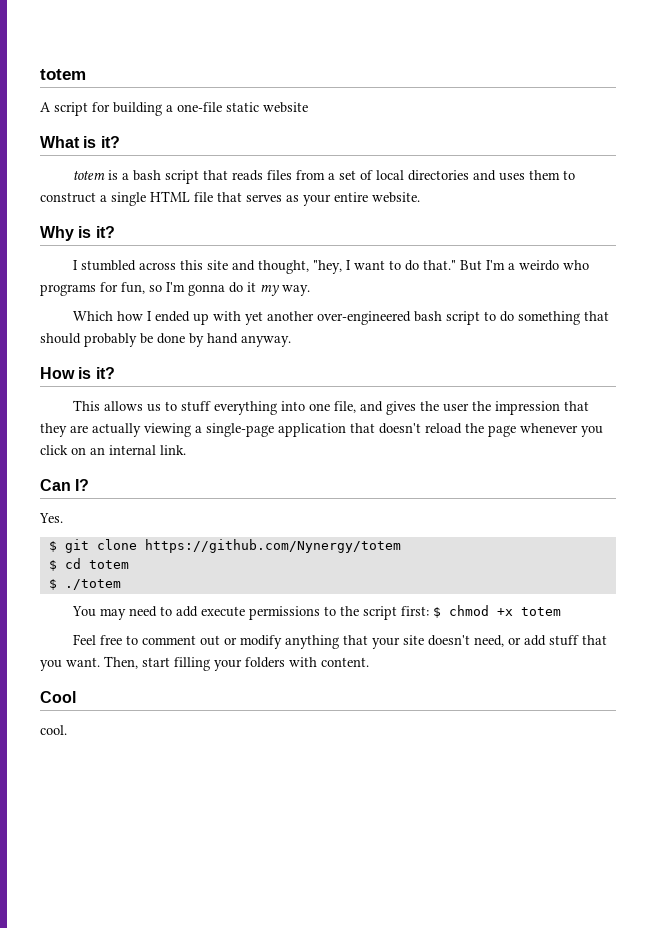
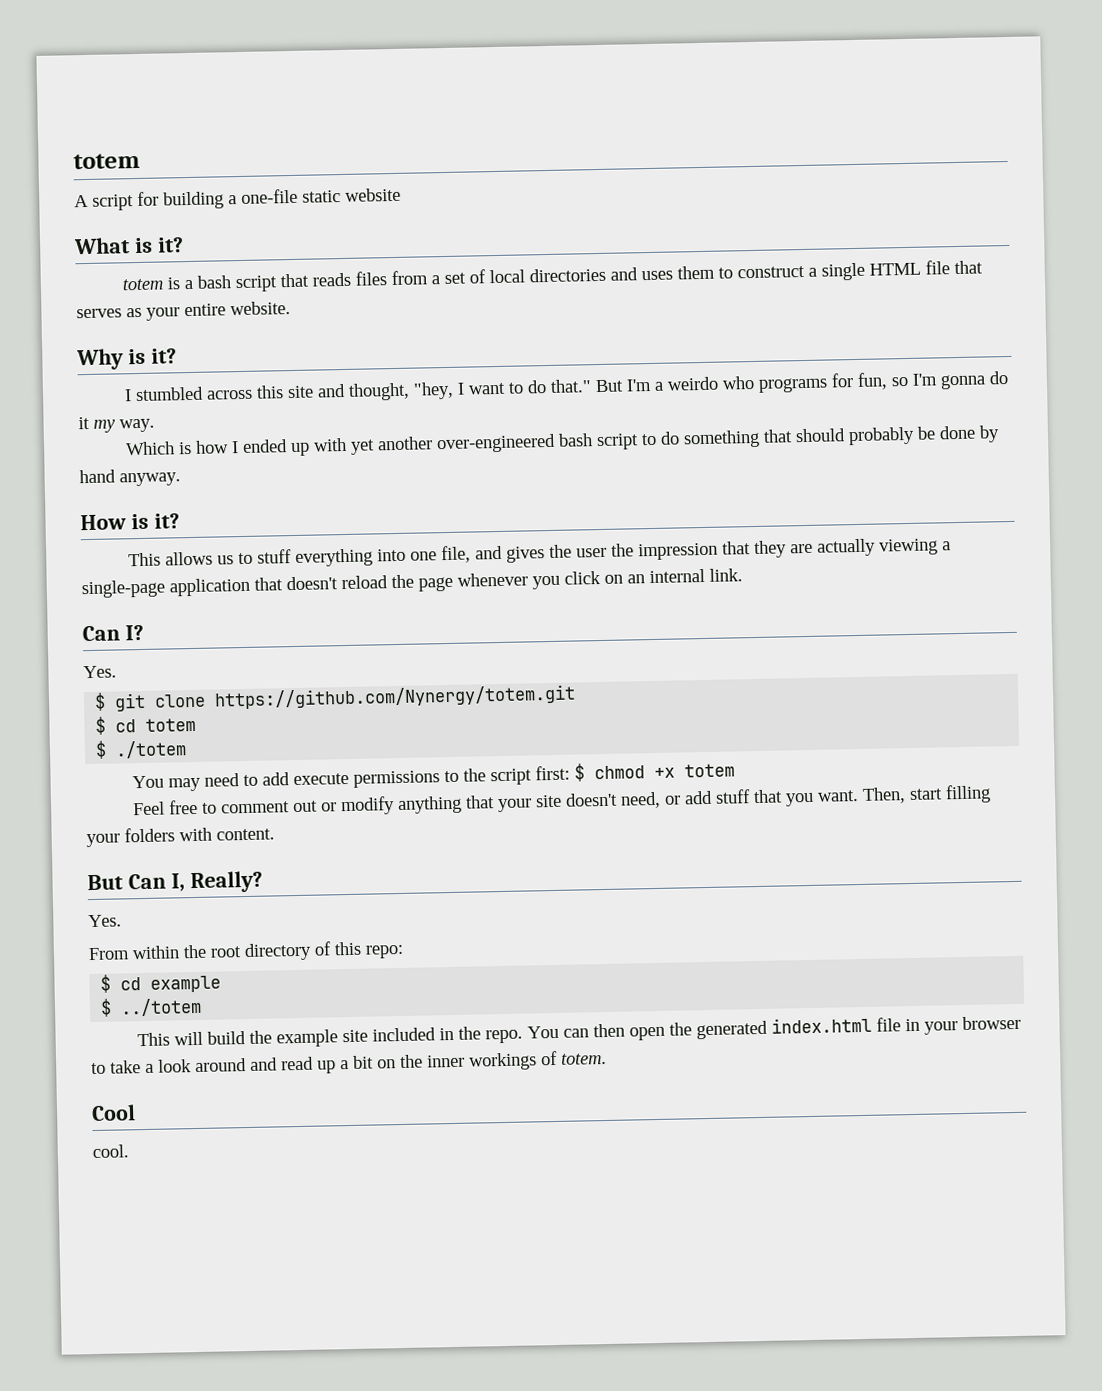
(114, 316) none -> [177,441,192,455] is
[144,539,401,553] https://github.com/Nynergy/totem -> [214,684,577,710] https://github.com/Nynergy/totem.git
(369, 662) none -> [87,870,263,894] [88,914,122,928] [88,941,404,962] [100,974,222,993] [100,997,203,1017] [136,1015,1021,1048] [91,1050,607,1075] // But Can I, Really? // Yes. // From within the root directory of this repo: // $ cd example // $ ../totem // This will build the example site included in the repo. You can then open the generated index.html file in your browser to take a look around and read up a bit on the inner workings of totem.

